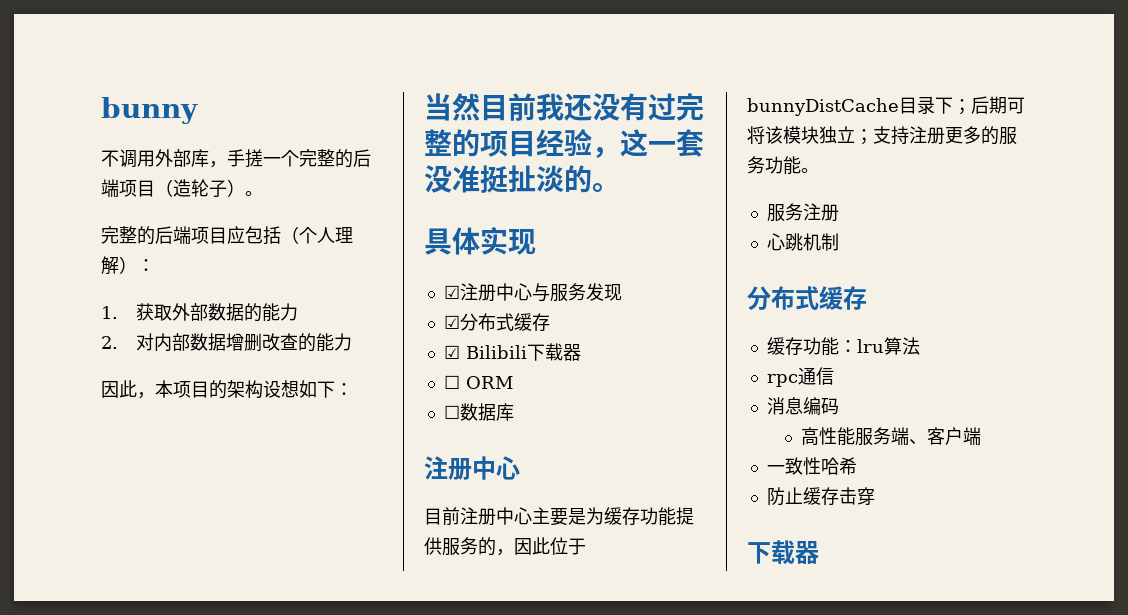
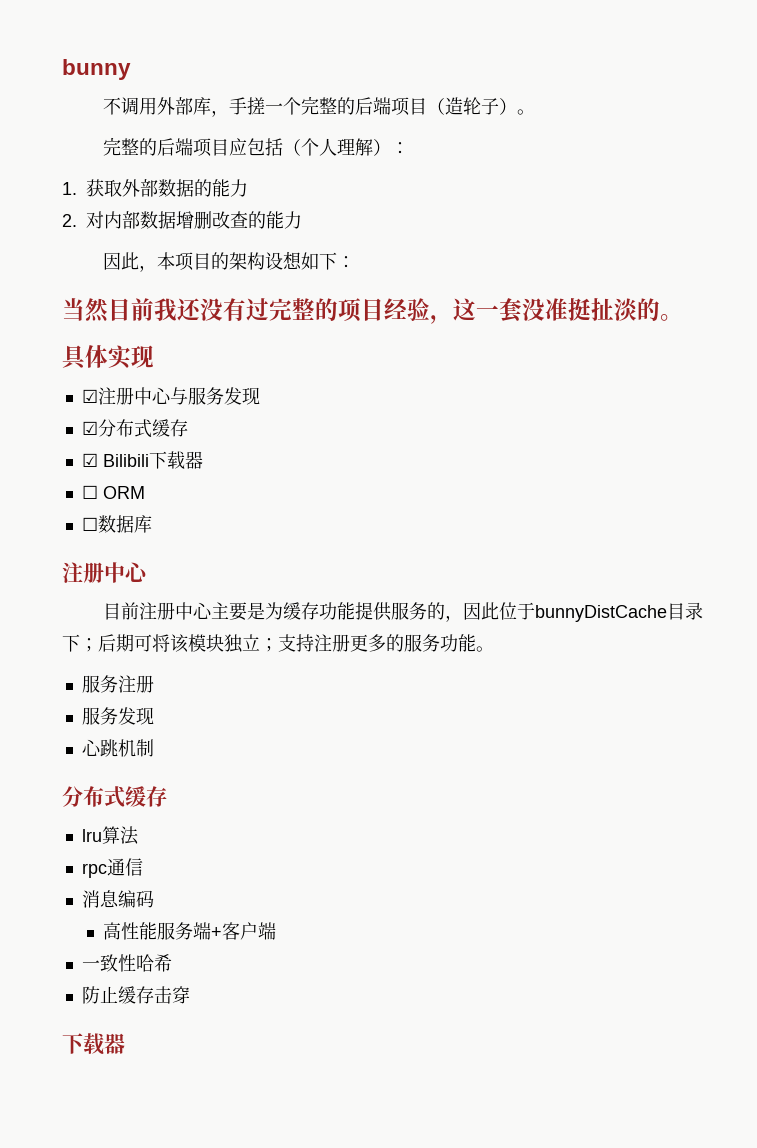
(839, 212) none -> [81,707,154,725] // 服务发现
[766,337,857,356] 缓存功能： -> (167, 796) none
[909,439,928,445] 、 -> [210,927,222,938] +

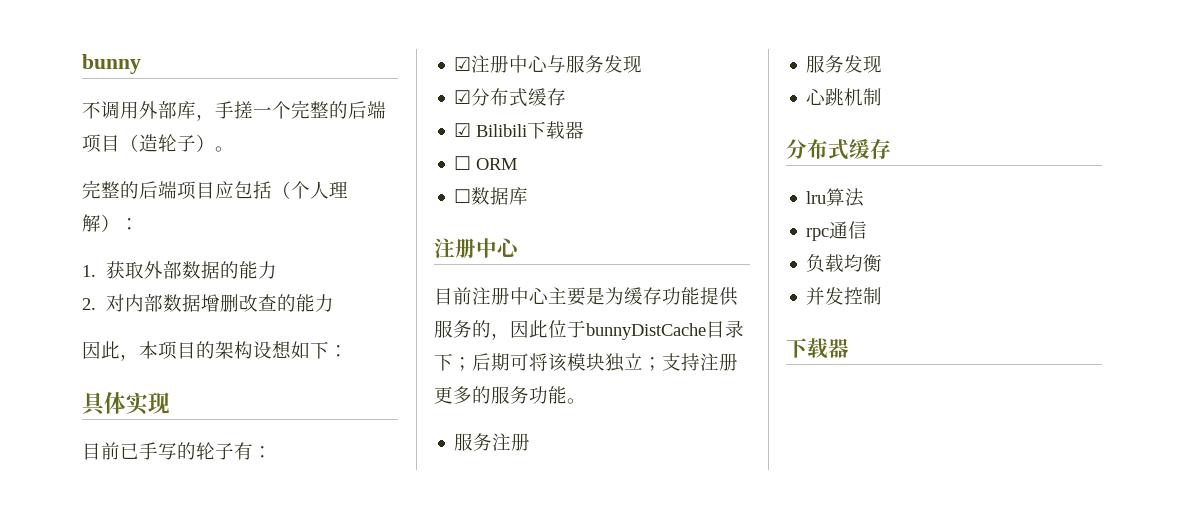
[62,298,683,324] [62,345,154,370] 当然目前我还没有过完整的项目经验，这一套没准挺扯淡的。 // 具体实现 -> [82,392,170,416] [82,442,272,460] 具体实现 // 目前已手写的轮子有：
[81,890,154,908] [102,922,276,940] [81,954,172,972] [81,986,190,1004] 消息编码 // 高性能服务端+客户端 // 一致性哈希 // 防止缓存击穿 -> [806,254,883,273] [806,287,883,305] 负载均衡 // 并发控制

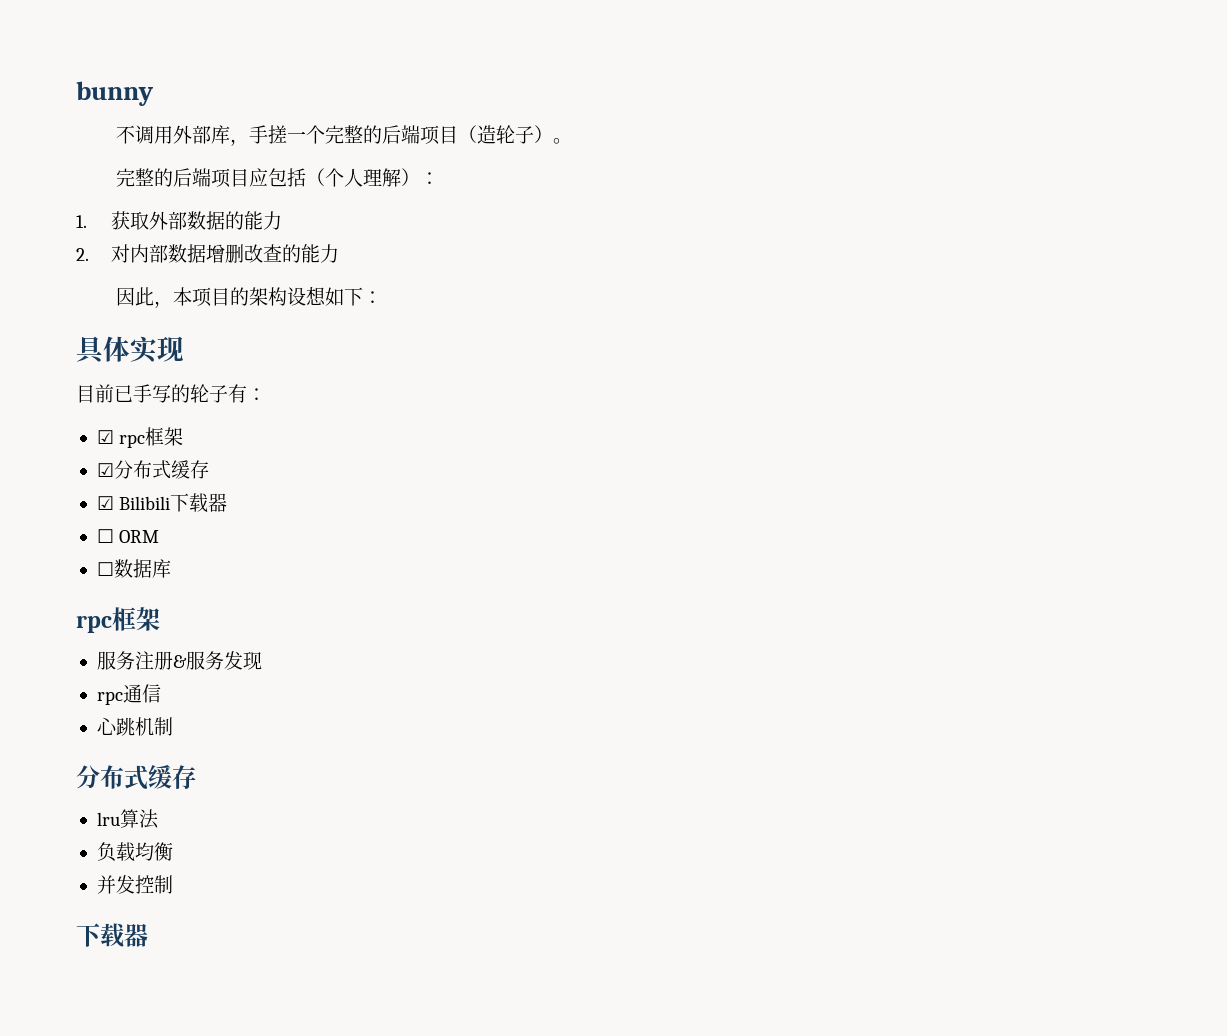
[471,55,643,73] 注册中心与服务发现 -> [119,427,184,448] rpc框架
[434,238,521,258] [434,287,738,306] [434,320,744,340] [434,353,738,372] [434,386,586,404] 注册中心 // 目前注册中心主要是为缓存功能提供服务的，因此位于bunnyDistCache目录下；后期可将该模块独立；支持注册更多的服务功能。 -> [76,607,160,633] rpc框架
[806,55,883,73] // 服务发现 -> [172,651,262,670] [96,684,161,705] &服务发现 // rpc通信
[806,221,868,241] // rpc通信 -> (159, 819) none

